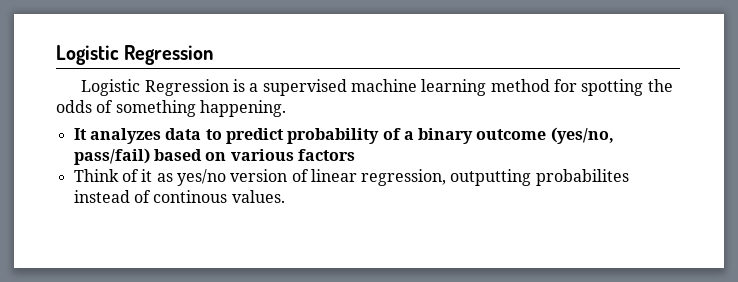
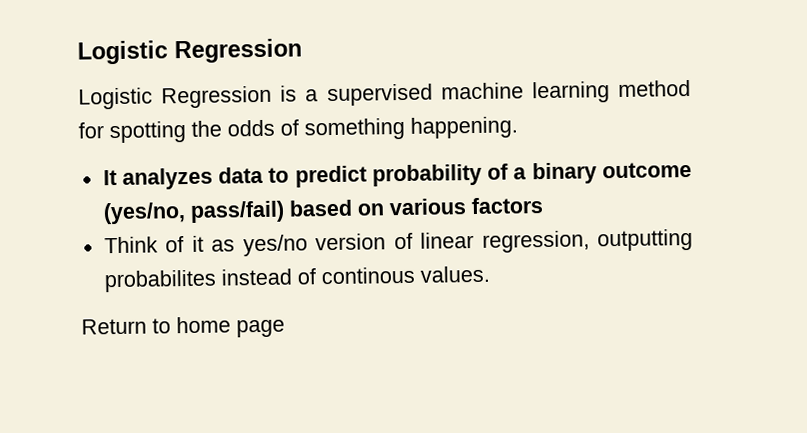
(285, 196) none -> [81,316,285,338] // Return to home page

